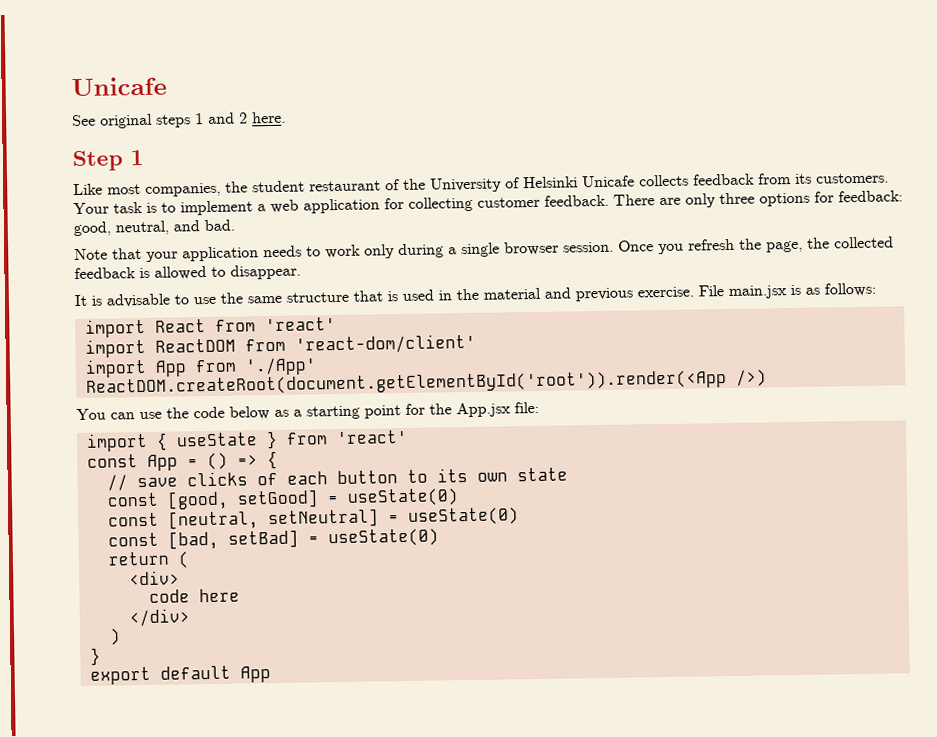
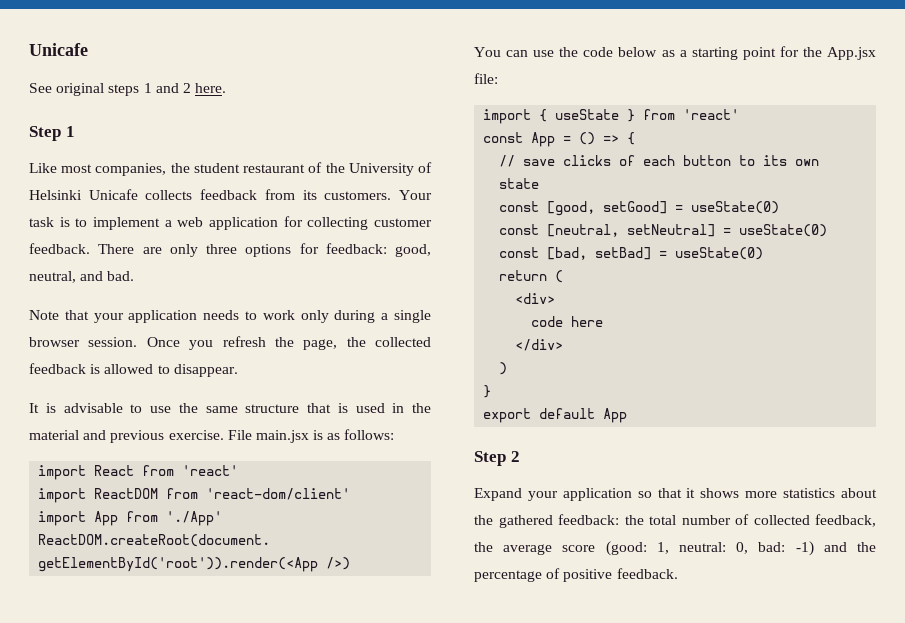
(271, 674) none -> [474,451,520,466] [474,488,877,501] [474,514,876,528] [474,541,876,556] [474,568,678,582] // Step 2 // Expand your application so that it shows more statistics about the gathered feedback: the total number of collected feedback, the average score (good: 1, neutral: 0, bad: -1) and the percentage of positive feedback.

